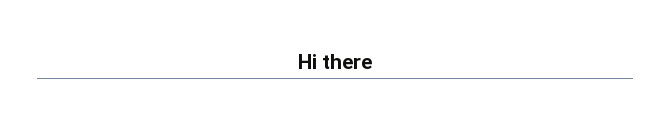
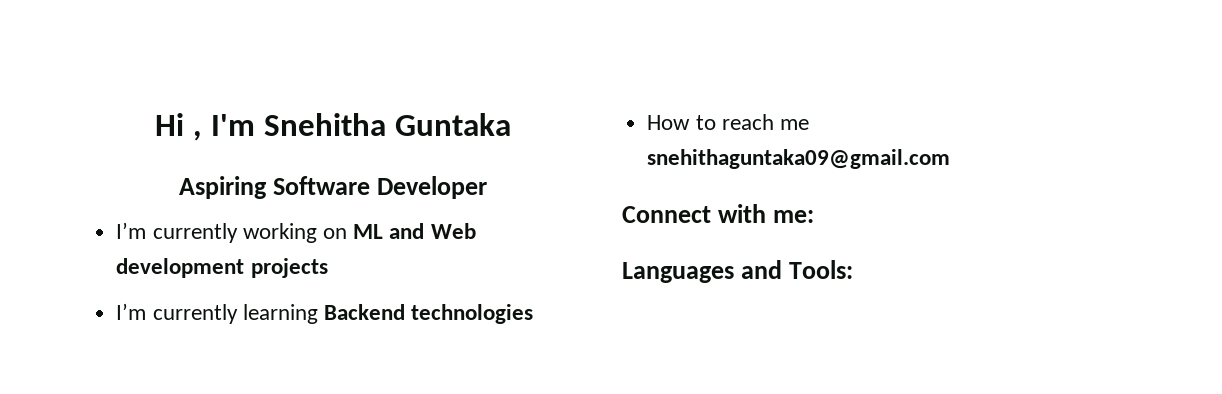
[322,54,373,69] there -> [193,113,511,141] [178,176,488,199] [116,222,476,243] [116,258,328,278] [116,303,534,324] [647,114,809,130] [647,149,951,169] [622,204,815,223] [622,260,854,283] , I'm Snehitha Guntaka // Aspiring Software Developer // I’m currently working on ML and Web development projects // I’m currently learning Backend technologies // How to reach me snehithaguntaka09@gmail.com // Connect with me: // Languages and Tools:

